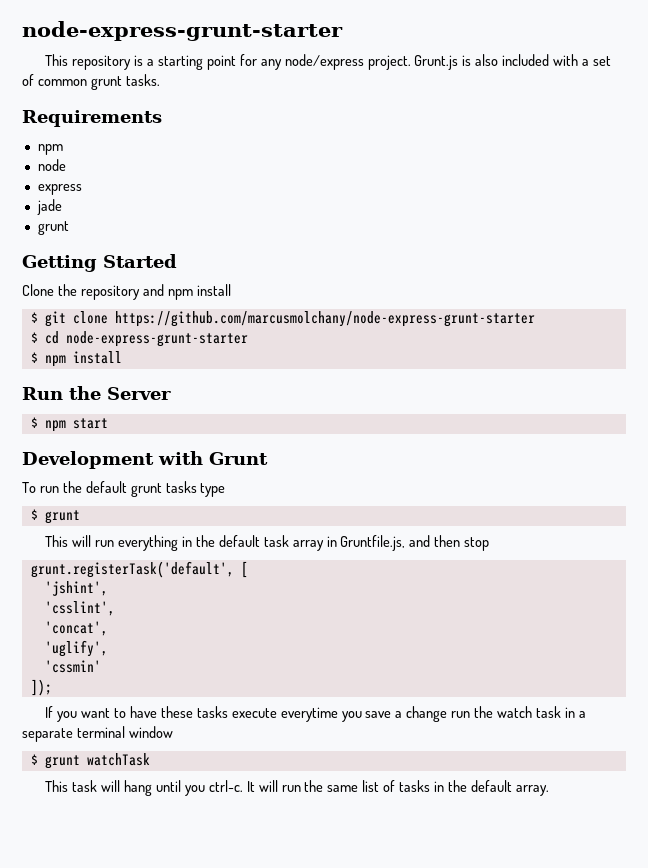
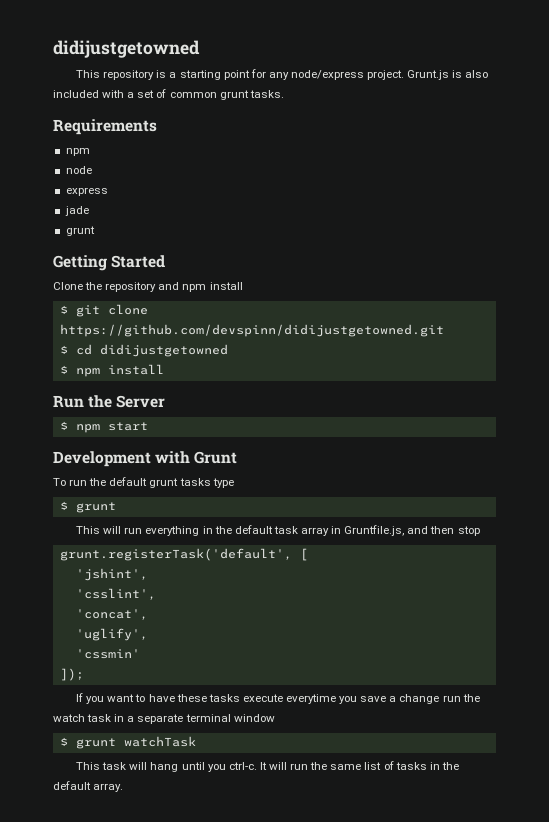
[22,21,343,41] node-express-grunt-starter -> [53,40,200,58] didijustgetowned
[114,311,535,327] https://github.com/marcusmolchany/node-express-grunt-starter -> [59,324,444,337] https://github.com/devspinn/didijustgetowned.git
[65,331,248,347] node-express-grunt-starter -> [99,344,228,357] didijustgetowned

